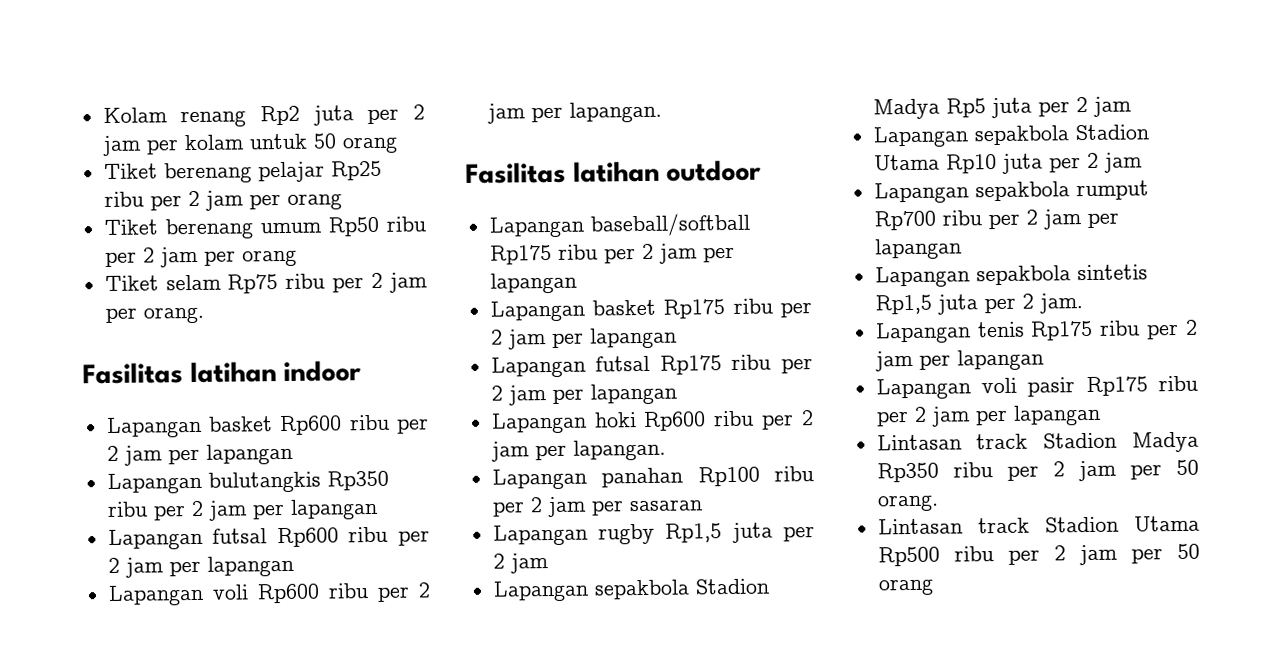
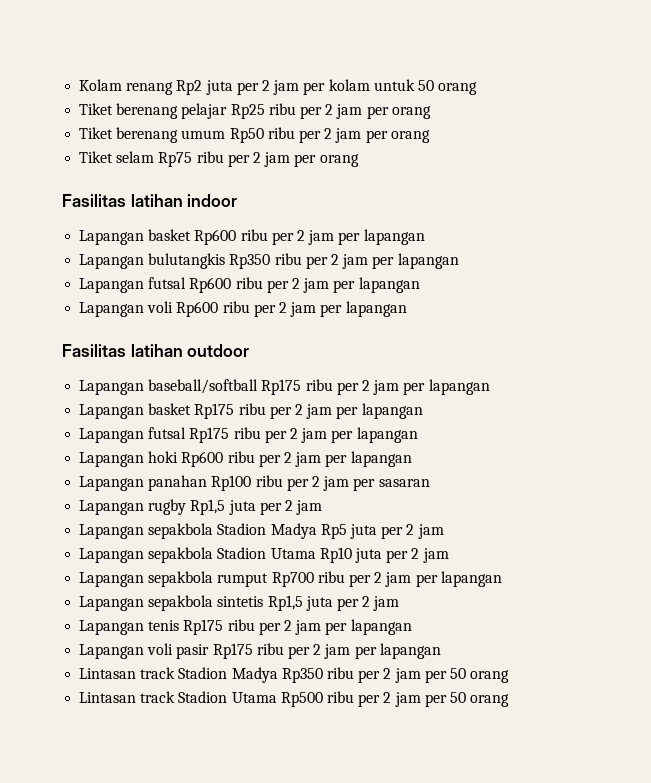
[142,306,204,324] orang. -> [319,154,359,167] orang
[568,101,662,123] lapangan. -> [345,301,407,317] lapangan
[572,439,666,461] lapangan. -> [350,451,412,467] lapangan
[1038,293,1083,314] jam. -> [373,596,400,611] jam
[876,494,939,512] orang. -> [470,670,510,683] orang

